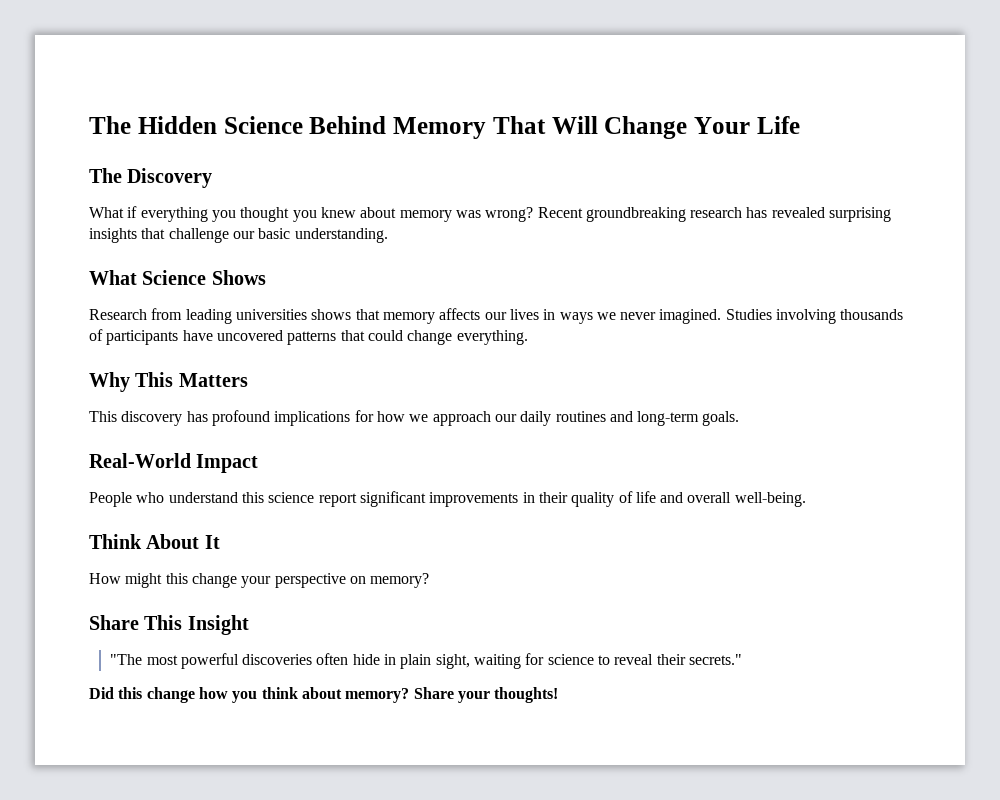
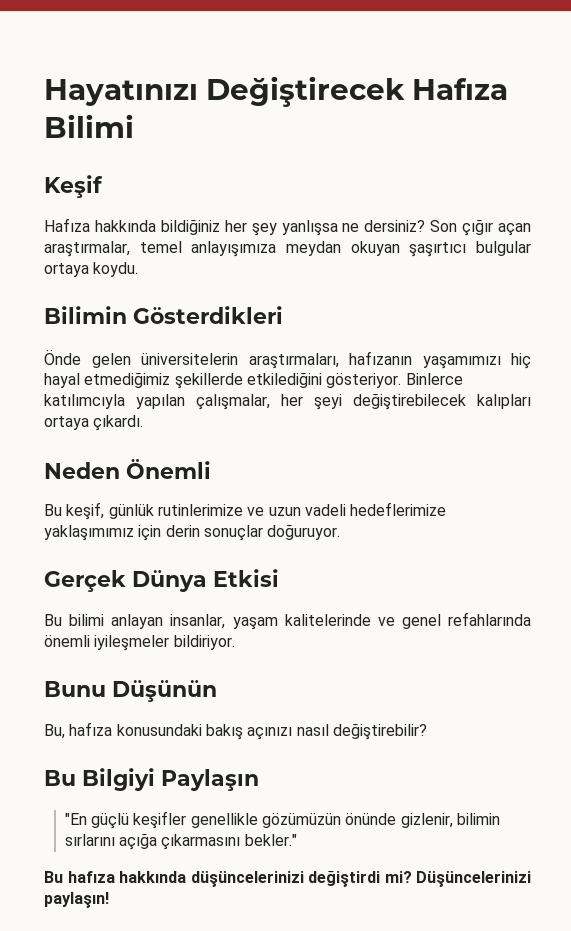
[89,116,800,139] [89,168,213,188] [89,206,892,222] [89,228,388,243] [89,270,266,285] [89,308,904,324] [89,329,528,345] [89,372,248,392] [89,410,740,426] [89,453,259,473] [89,491,806,507] [89,534,220,549] [89,573,430,588] [89,615,249,635] [110,653,742,669] [89,687,559,703] The Hidden Science Behind Memory That Will Change Your Life // The Discovery // What if everything you thought you knew about memory was wrong? Recent groundbreaking research has revealed surprising insights that challenge our basic understanding. // What Science Shows // Research from leading universities shows that memory affects our lives in ways we never imagined. Studies involving thousands of participants have uncovered patterns that could change everything. // Why This Matters // This discovery has profound implications for how we approach our daily routines and long-term goals. // Real-World Impact // People who understand this science report significant improvements in their quality of life and overall well-being. // Think About It // How might this change your perspective on memory? // Share This Insight // "The most powerful discoveries often hide in plain sight, waiting for science to reveal their secrets." // Did this change how you think about memory? Share your thoughts! -> [44,76,508,107] [44,114,134,138] [44,175,103,198] [44,218,531,236] [44,241,531,257] [44,262,139,277] [44,306,283,324] [44,349,531,369] [44,372,463,389] [44,393,531,410] [44,415,144,431] [44,458,211,479] [44,502,447,520] [44,524,341,541] [44,569,279,592] [44,612,531,630] [44,635,235,651] [44,680,217,702] [44,722,427,740] [44,768,259,791] [64,811,501,829] [64,833,297,850] [44,870,531,887] [44,892,109,908] Hayatınızı Değiştirecek Hafıza Bilimi // Keşif // Hafıza hakkında bildiğiniz her şey yanlışsa ne dersiniz? Son çığır açan araştırmalar, temel anlayışımıza meydan okuyan şaşırtıcı bulgular ortaya koydu. // Bilimin Gösterdikleri // Önde gelen üniversitelerin araştırmaları, hafızanın yaşamımızı hiç hayal etmediğimiz şekillerde etkilediğini gösteriyor. Binlerce katılımcıyla yapılan çalışmalar, her şeyi değiştirebilecek kalıpları ortaya çıkardı. // Neden Önemli // Bu keşif, günlük rutinlerimize ve uzun vadeli hedeflerimize yaklaşımımız için derin sonuçlar doğuruyor. // Gerçek Dünya Etkisi // Bu bilimi anlayan insanlar, yaşam kalitelerinde ve genel refahlarında önemli iyileşmeler bildiriyor. // Bunu Düşünün // Bu, hafıza konusundaki bakış açınızı nasıl değiştirebilir? // Bu Bilgiyi Paylaşın // "En güçlü keşifler genellikle gözümüzün önünde gizlenir, bilimin sırlarını açığa çıkarmasını bekler." // Bu hafıza hakkında düşüncelerinizi değiştirdi mi? Düşüncelerinizi paylaşın!

